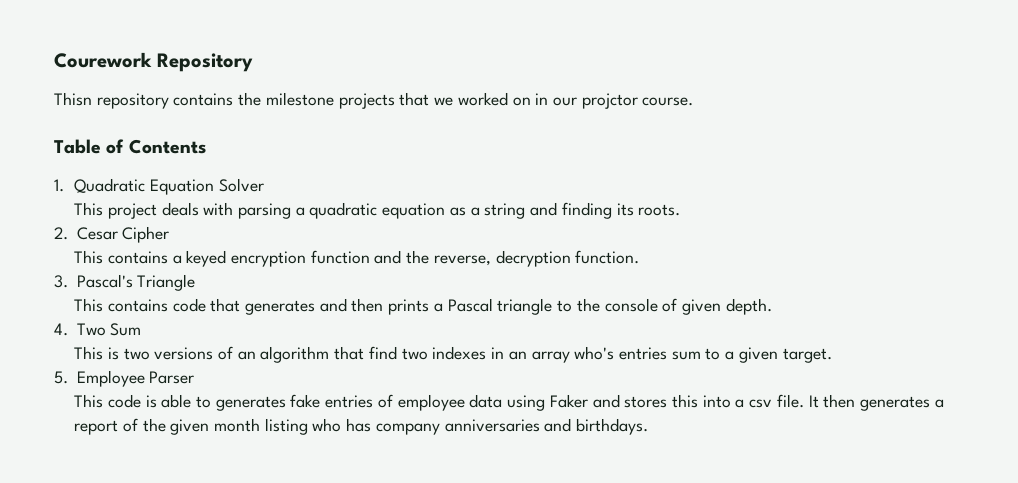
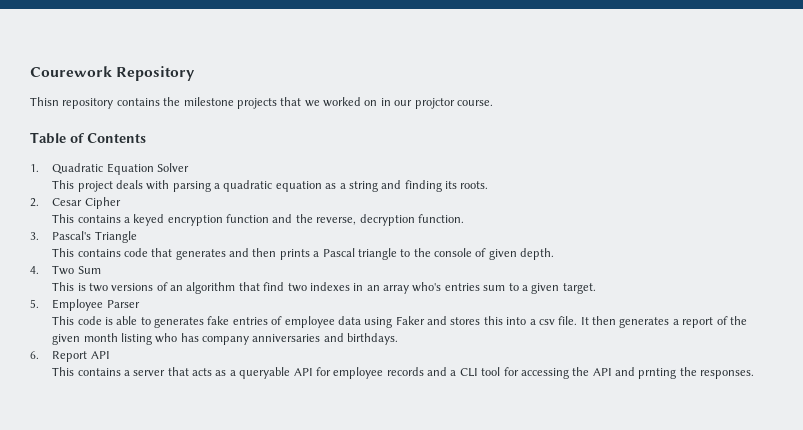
(649, 426) none -> [30,351,110,362] [52,367,755,379] // 6. Report API // This contains a server that acts as a queryable API for employee records and a CLI tool for accessing the API and prnting the responses.

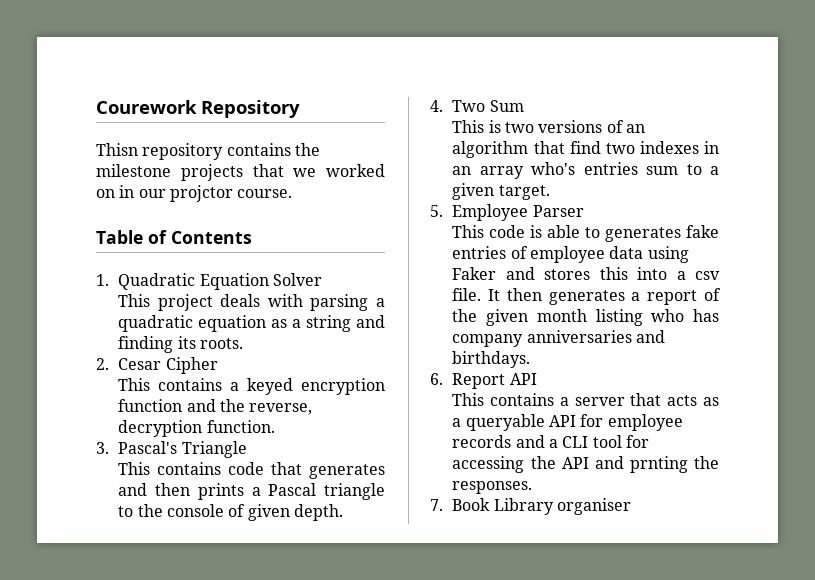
(755, 374) none -> [430,498,632,515] // 7. Book Library organiser

